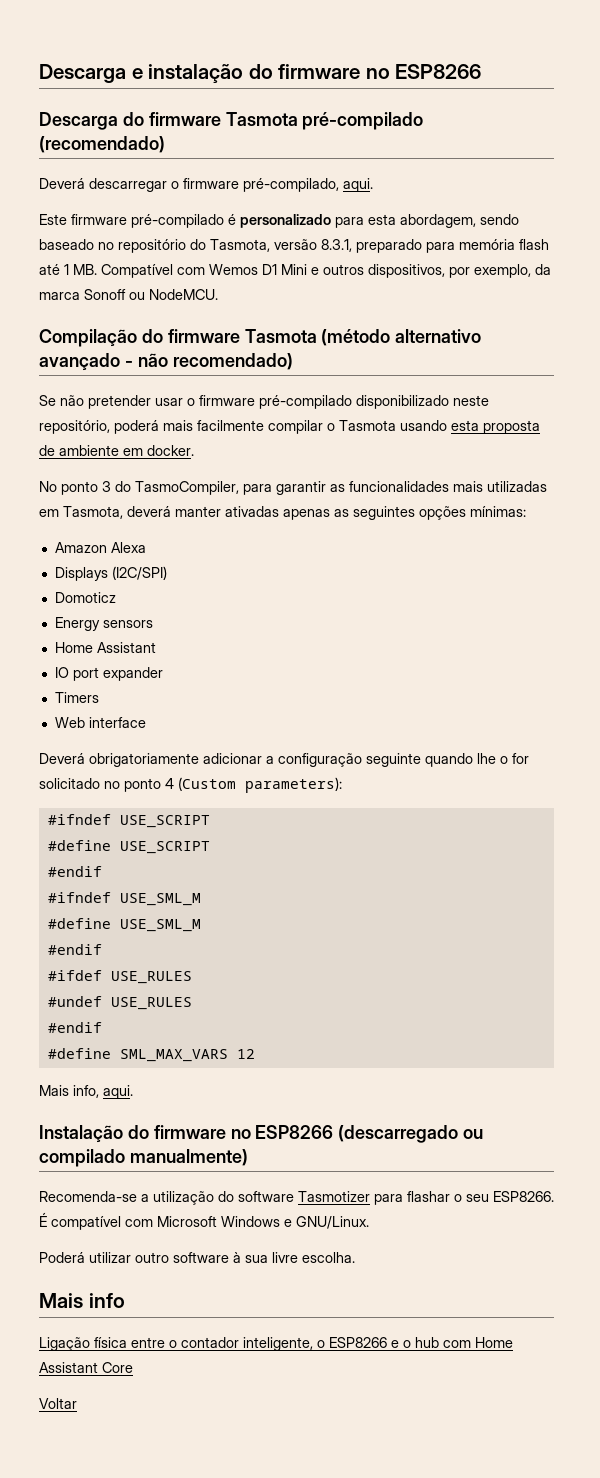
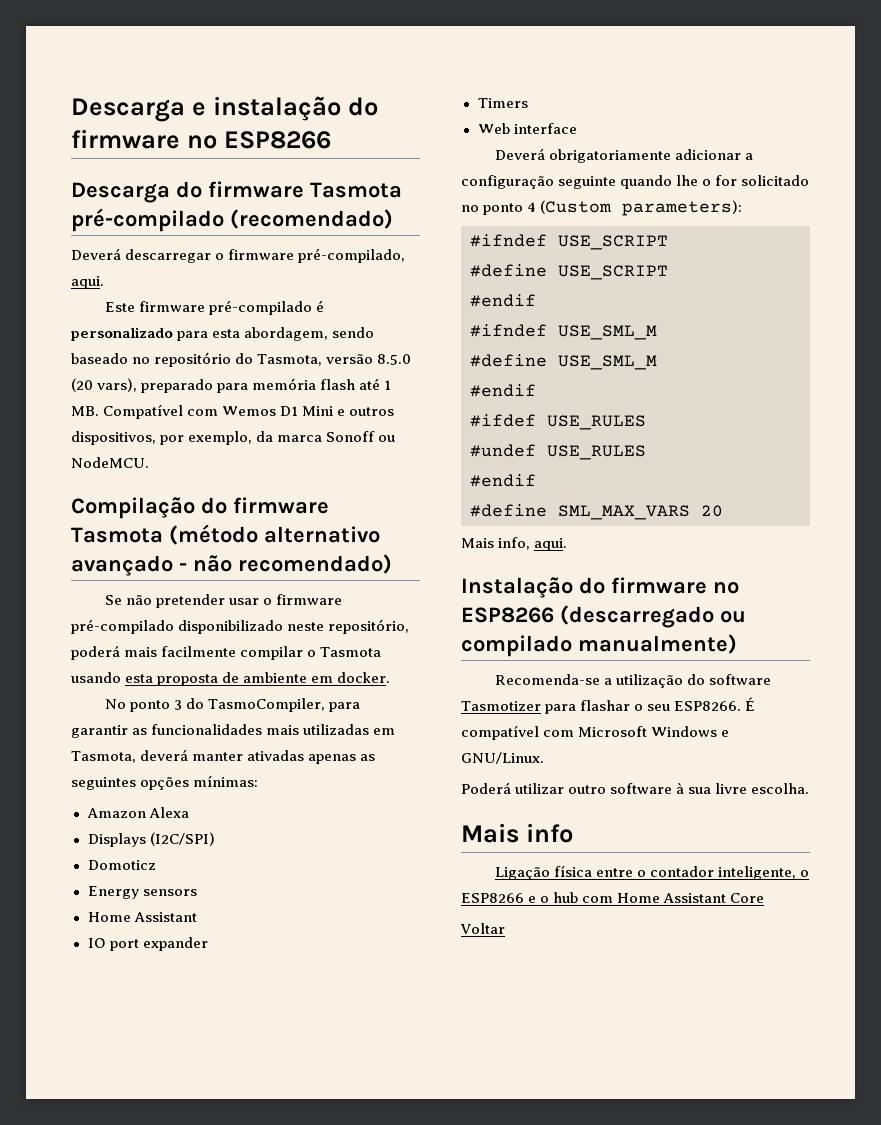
[321,239,352,252] 8.3.1, -> [377,354,412,365] [71,378,138,392] 8.5.0 (20 vars),
[236,1049,255,1059] 12 -> [701,505,723,517] 20

